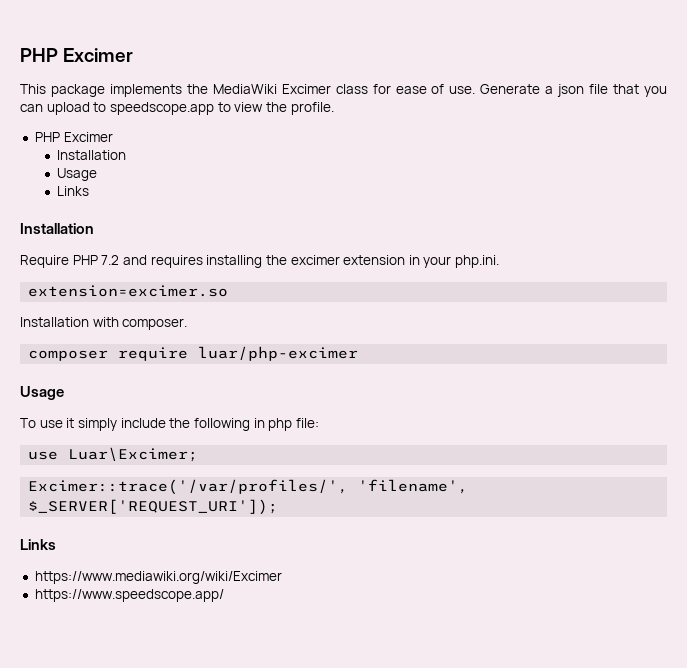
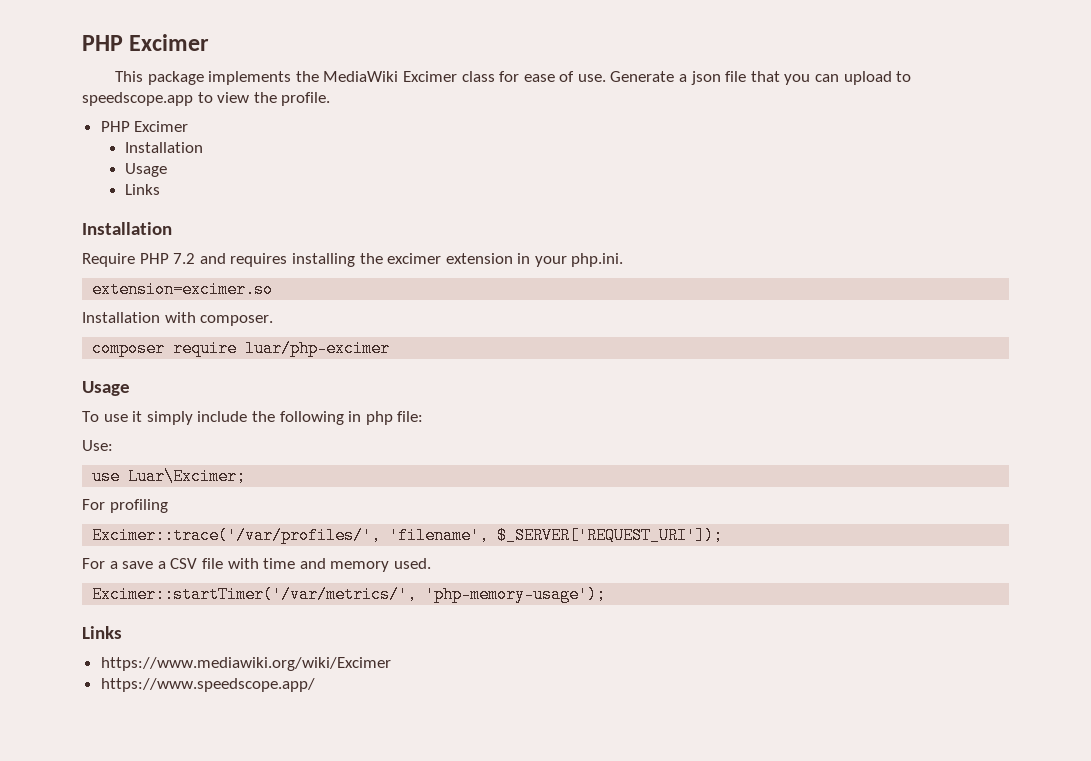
(319, 423) none -> [82,440,113,451] // Use:
(199, 454) none -> [82,499,168,513] // For profiling
(279, 507) none -> [82,558,431,572] [92,586,607,603] // For a save a CSV file with time and memory used. // Excimer::startTimer('/var/metrics/', 'php-memory-usage');

